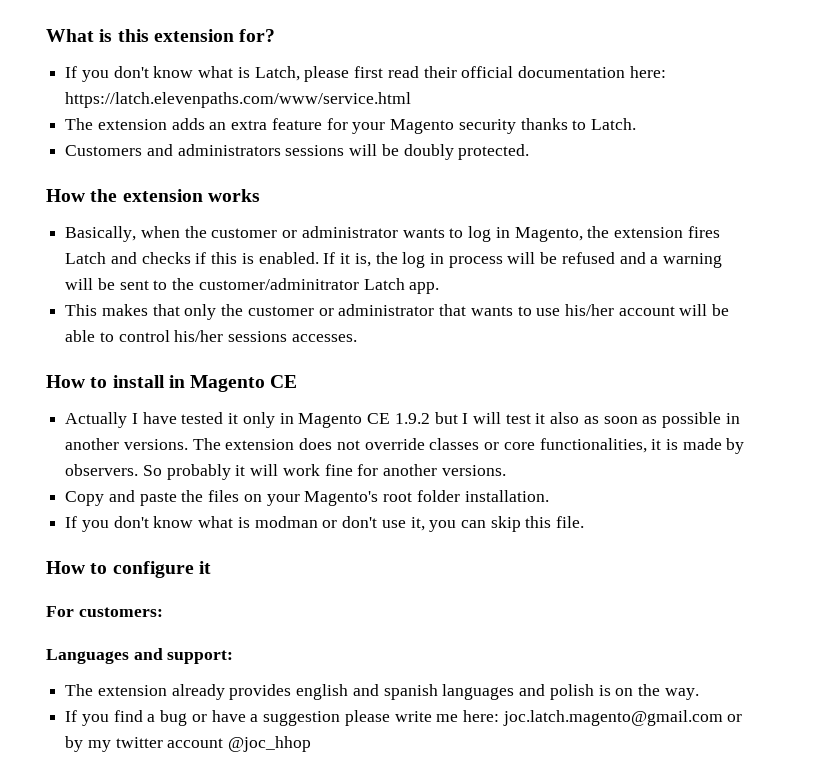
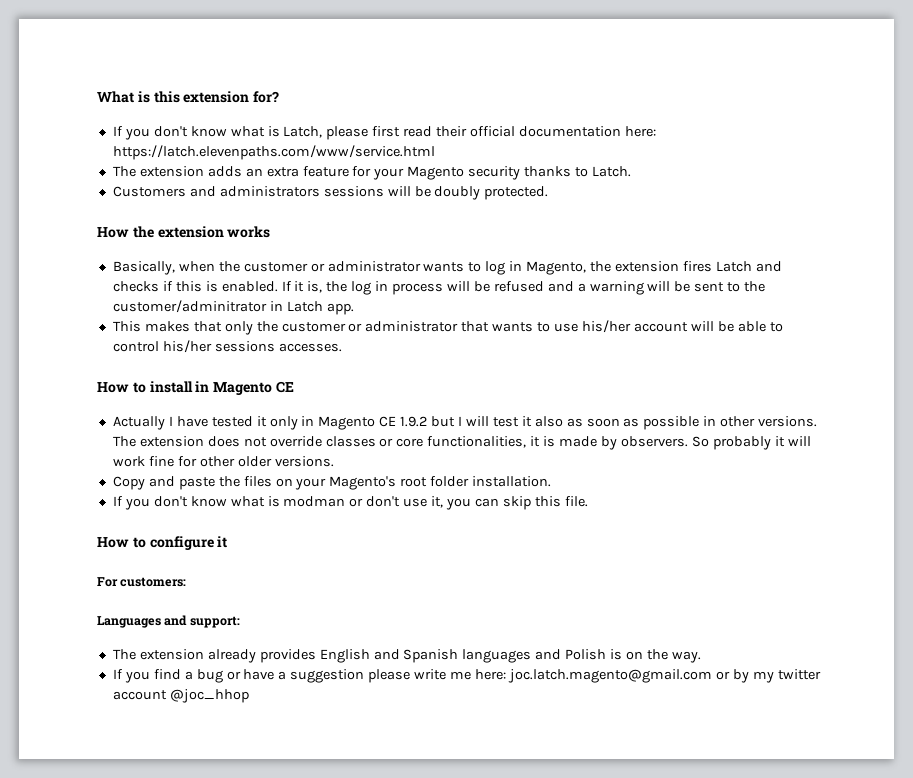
(359, 284) none -> [269,301,283,311] in
[65,438,120,450] another -> [720,416,756,427] other
[383,464,438,476] another -> [199,456,272,467] other older
[296,684,438,700] english and spanish -> [319,649,459,663] English and Spanish
[549,684,594,700] polish -> [565,649,607,660] Polish

